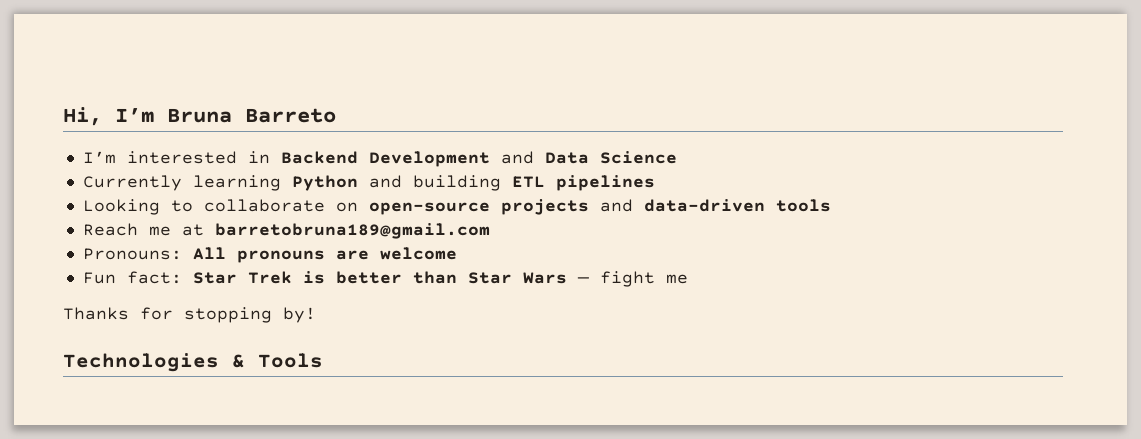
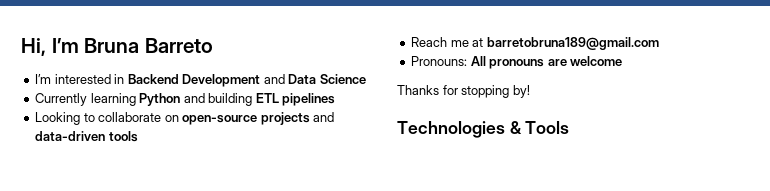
[82,271,688,287] // Fun fact: Star Trek is better than Star Wars — fight me -> (623, 61) none

